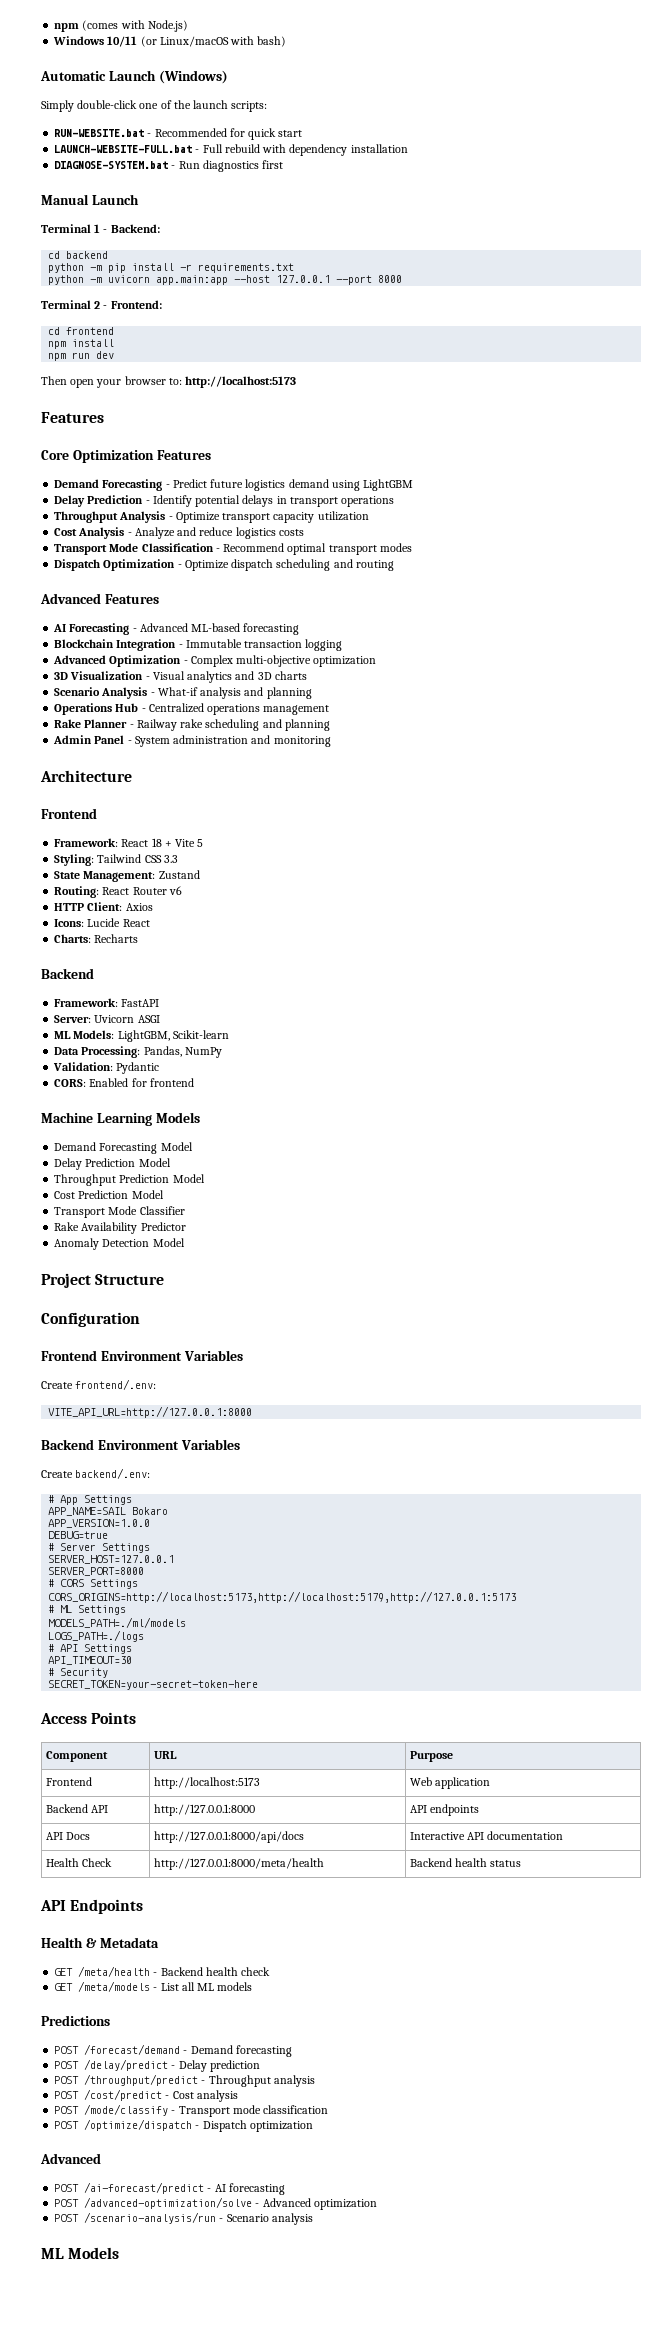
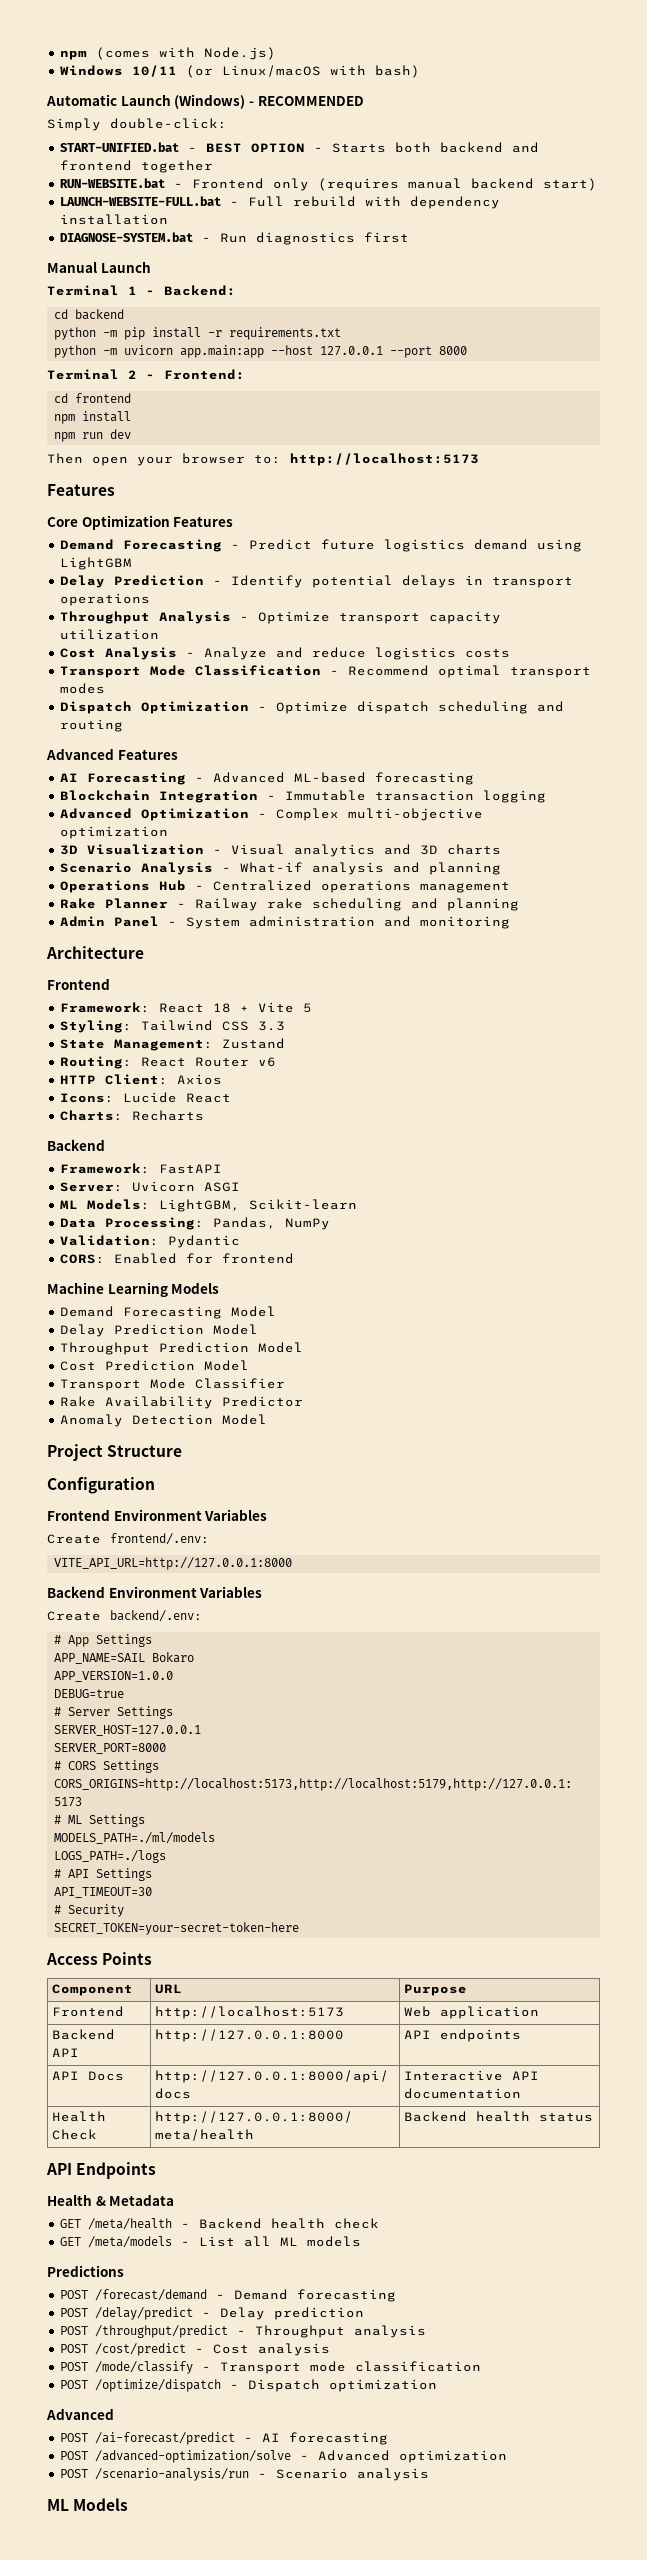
(228, 77) none -> [248,96,364,106] - RECOMMENDED
[77,100,268,112] [54,128,303,140] double-click one of the launch scripts: // RUN-WEBSITE.bat - Recommended for quick start -> [110,118,227,129] [60,142,540,153] [60,160,214,173] [60,178,598,191] double-click: // START-UNIFIED.bat - BEST OPTION - Starts both backend and frontend together // RUN-WEBSITE.bat - Frontend only (requires manual backend start)

